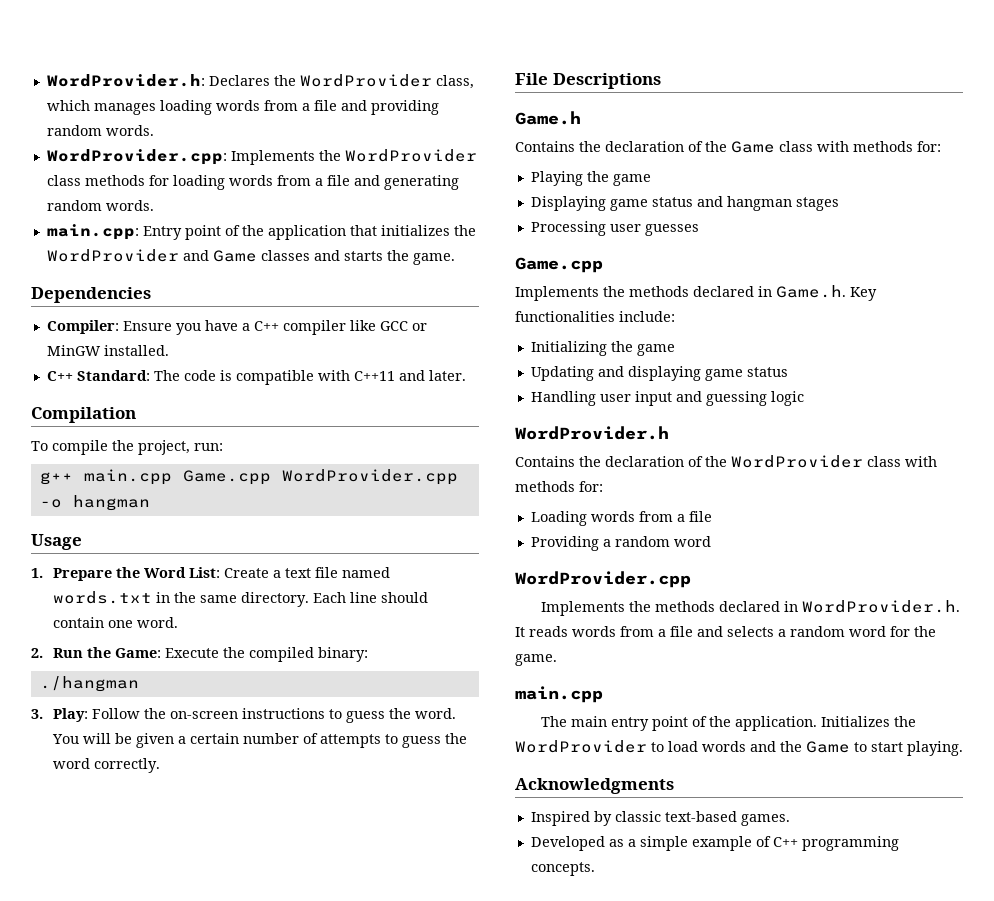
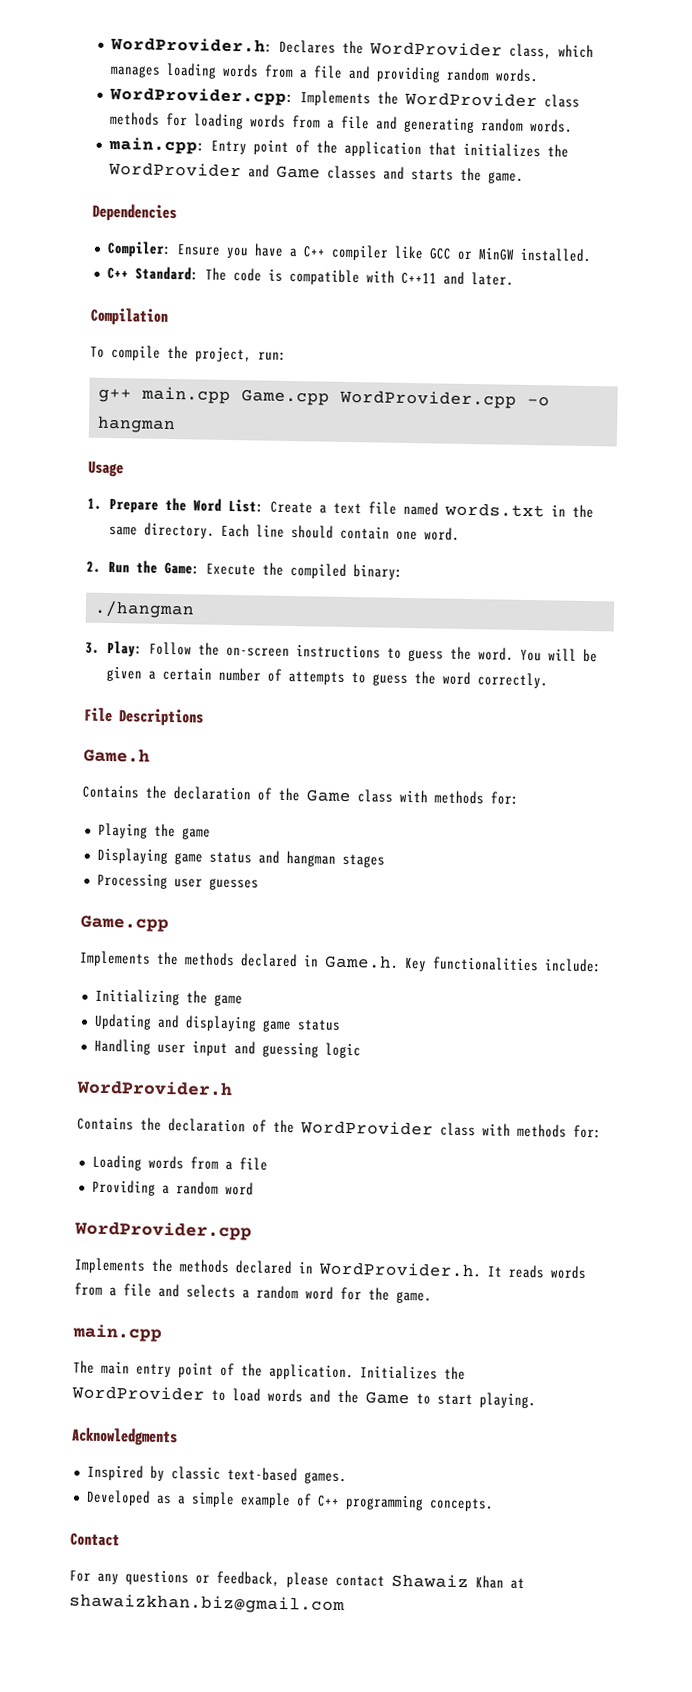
(595, 869) none -> [70,1532,120,1547] [69,1569,525,1590] [69,1593,345,1615] // Contact // For any questions or feedback, please contact Shawaiz Khan at shawaizkhan.biz@gmail.com

